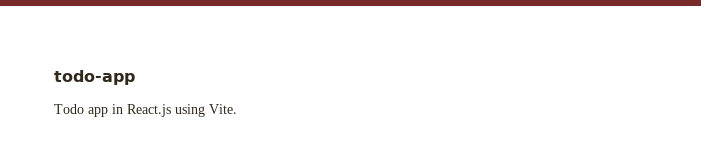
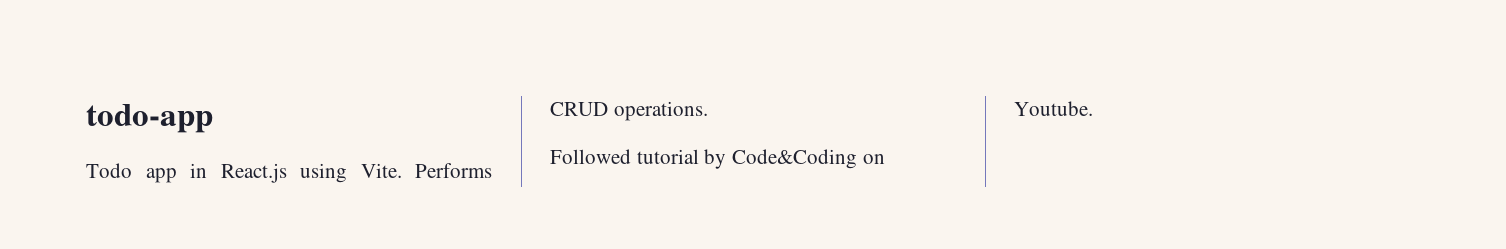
(237, 109) none -> [415,163,492,178] [550,101,708,121] [550,149,885,169] [1014,101,1093,116] Performs CRUD operations. // Followed tutorial by Code&Coding on Youtube.

